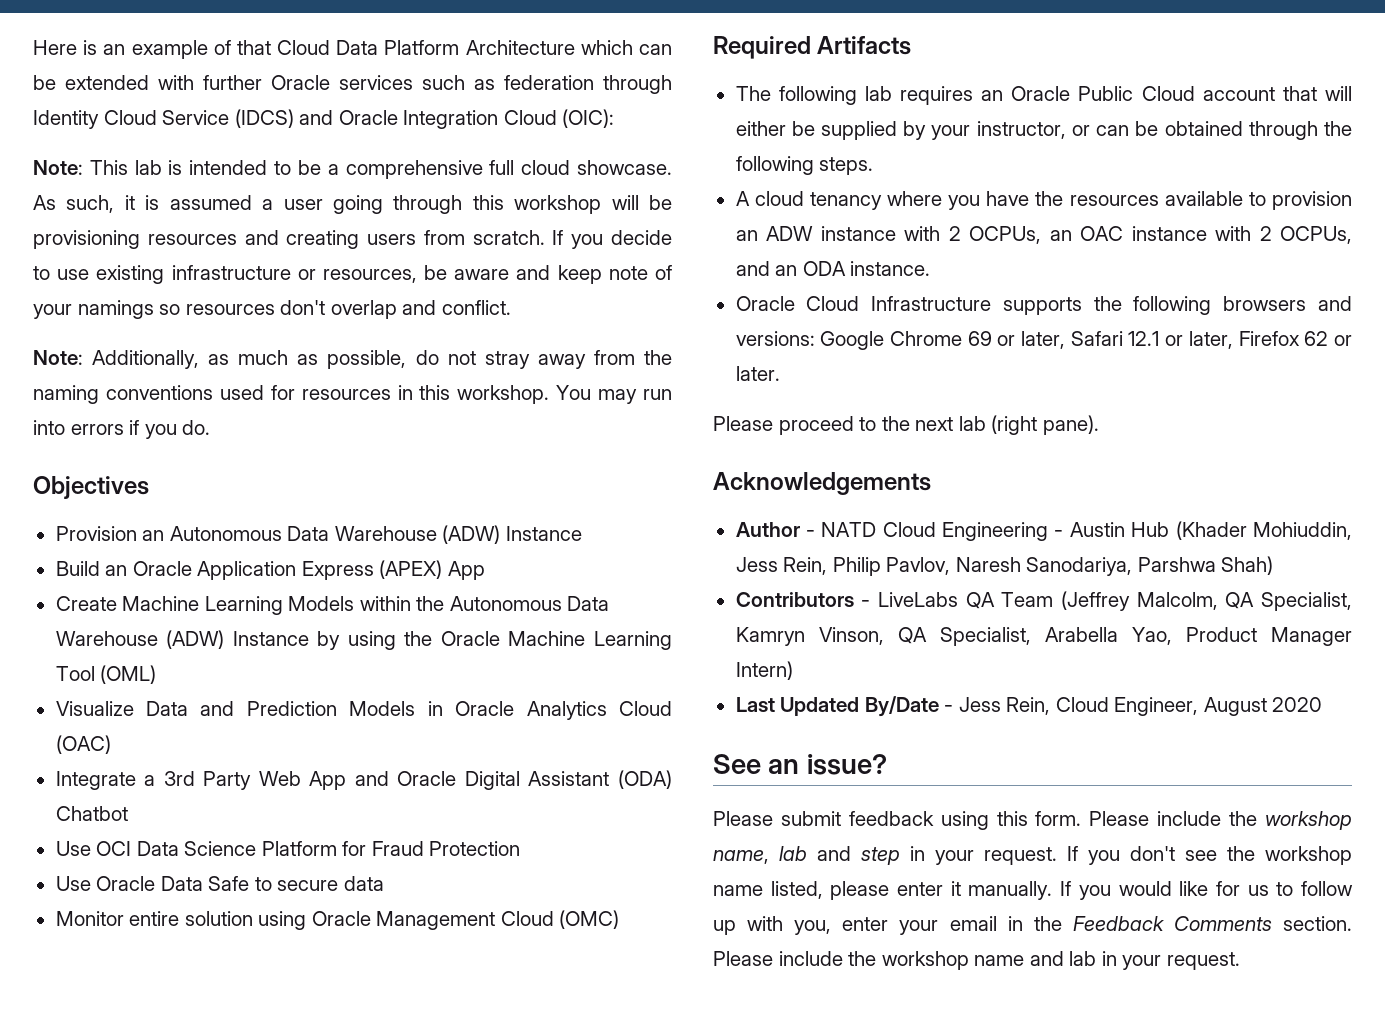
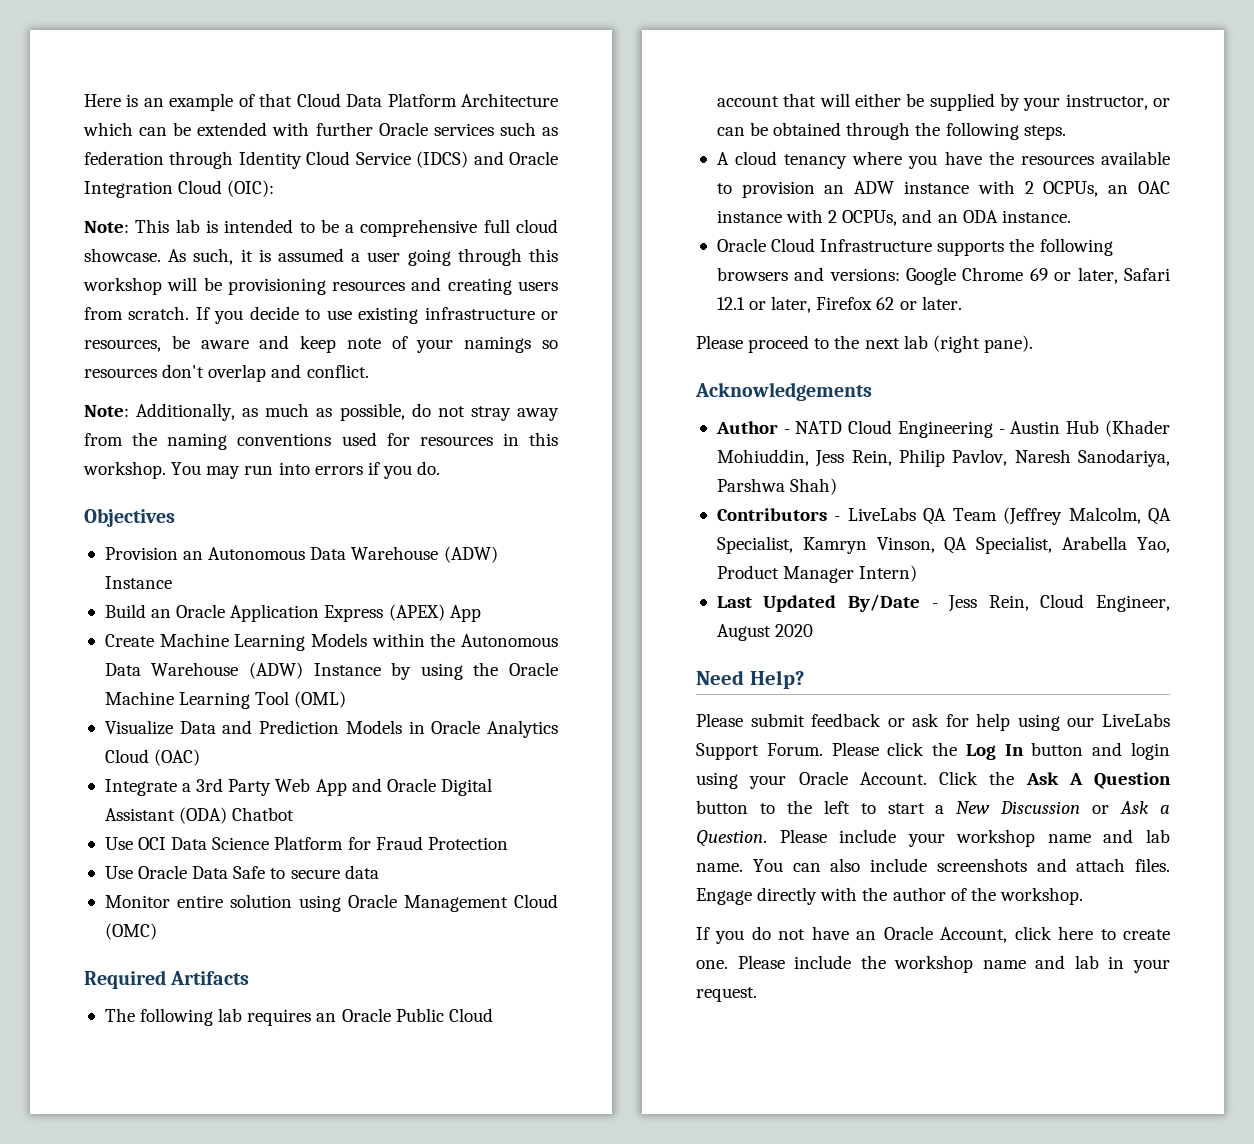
[713,754,887,775] See an issue? -> [696,670,804,689] Need Help?
[940,811,1352,830] [713,846,1352,865] [713,881,1353,900] [713,916,1352,935] using this form. Please include the workshop name, lab and step in your request. If you don't see the workshop name listed, please enter it manually. If you would like for us to follow up with you, enter your email in the Feedback Comments section. -> [887,713,1170,731] [696,742,1170,760] [696,771,1171,789] [696,800,1170,814] [696,829,1170,847] [696,858,1170,872] [696,887,1083,905] [696,926,1170,944] [696,960,728,969] or ask for help using our LiveLabs Support Forum. Please click the Log In button and login using your Oracle Account. Click the Ask A Question button to the left to start a New Discussion or Ask a Question. Please include your workshop name and lab name. You can also include screenshots and attach files. Engage directly with the author of the workshop. // If you do not have an Oracle Account, click here to create one.

